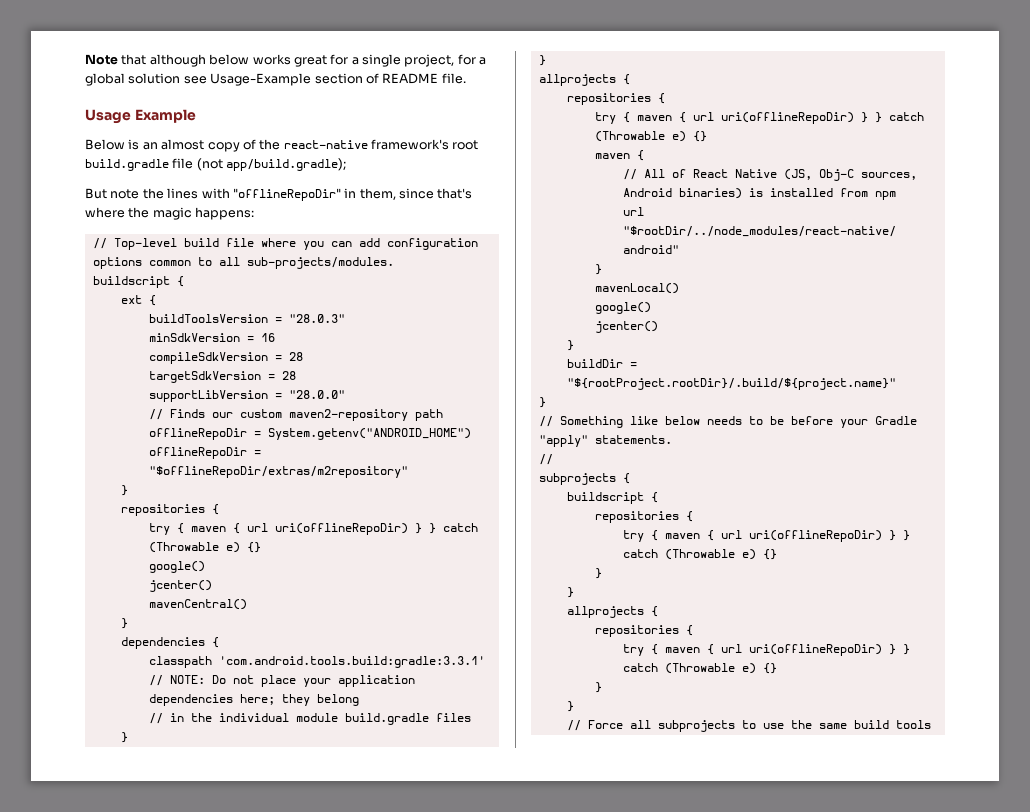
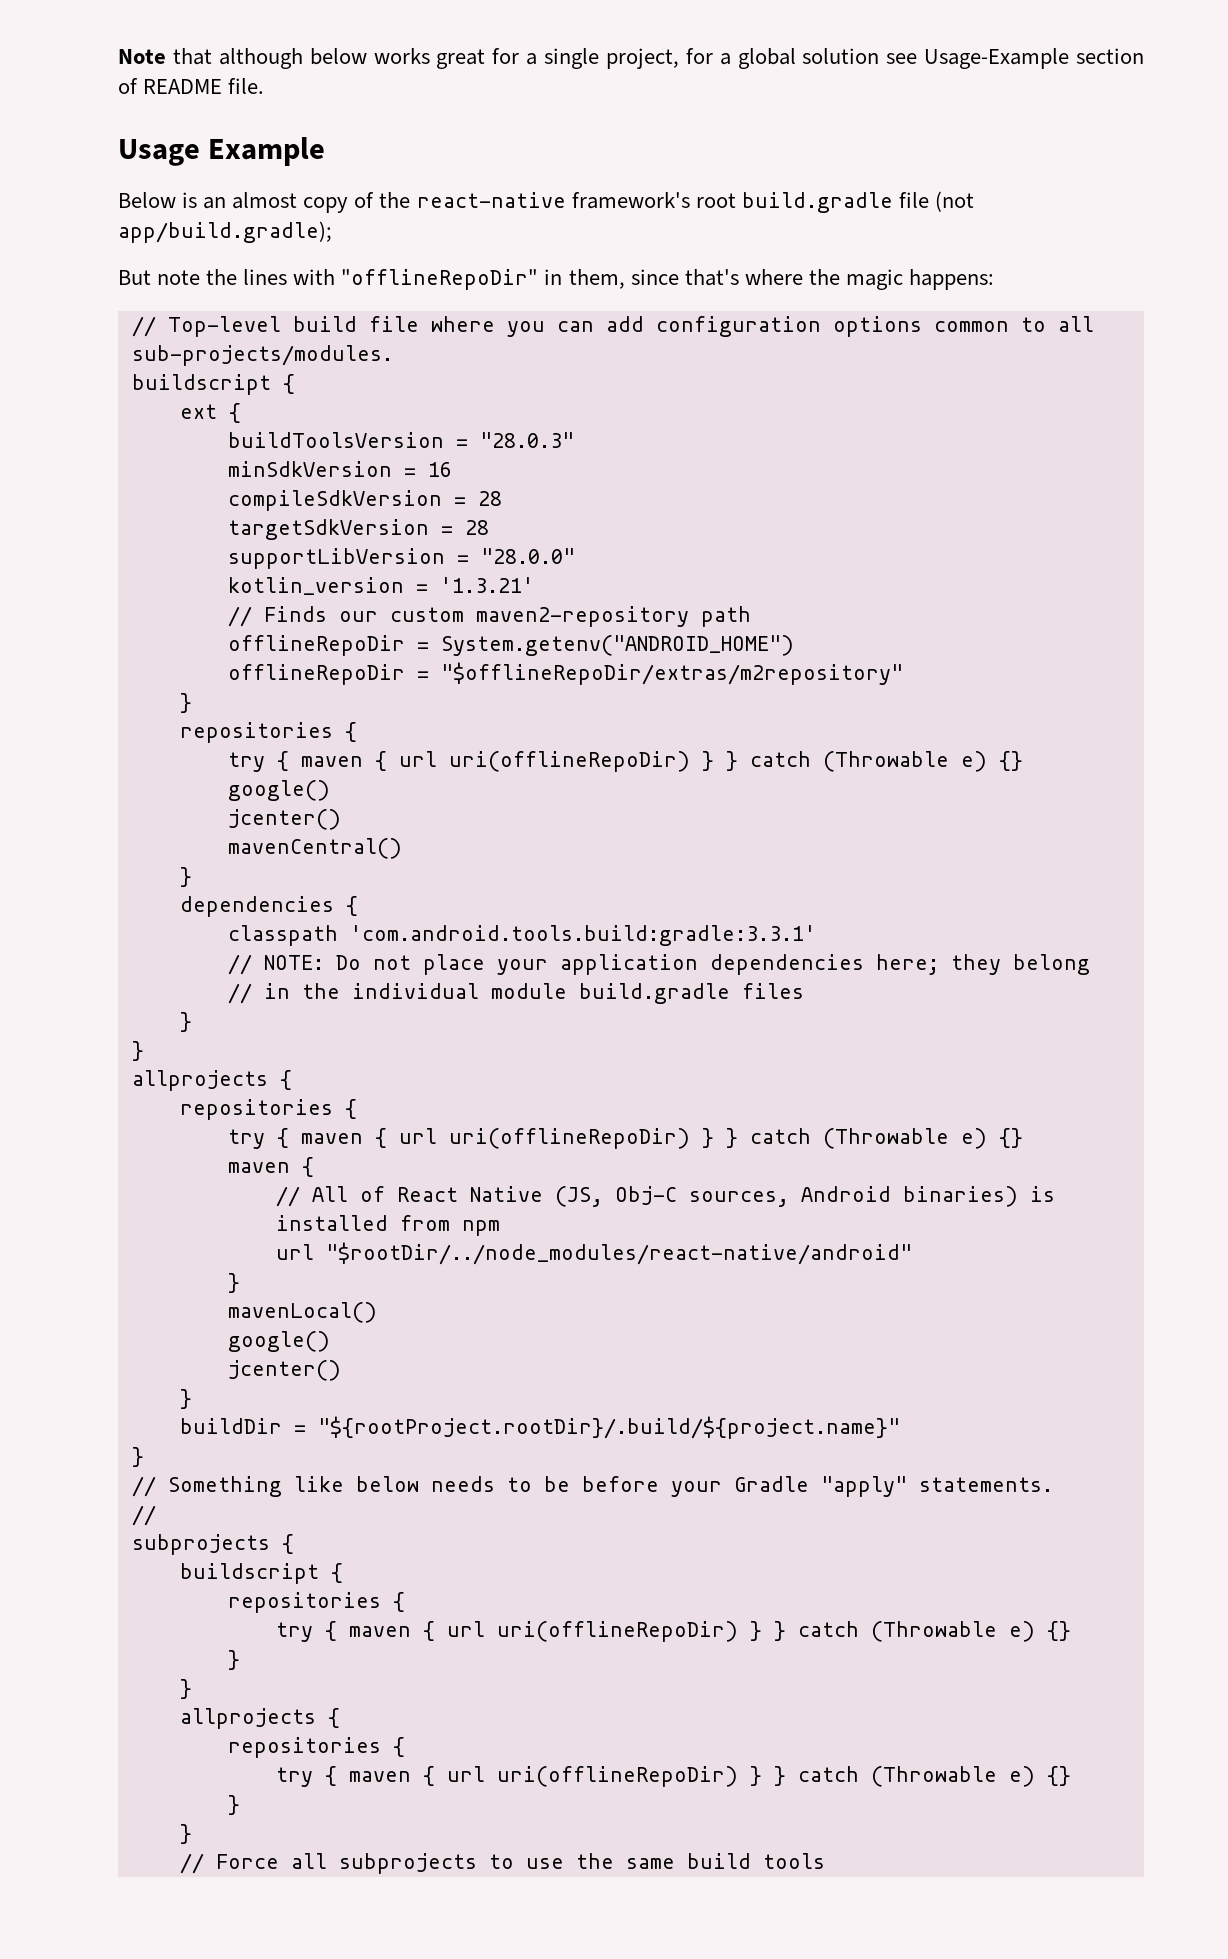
(345, 394) none -> [227,577,534,595] // kotlin_version = '1.3.21'

